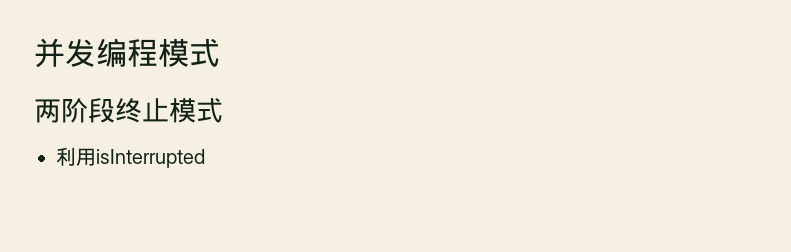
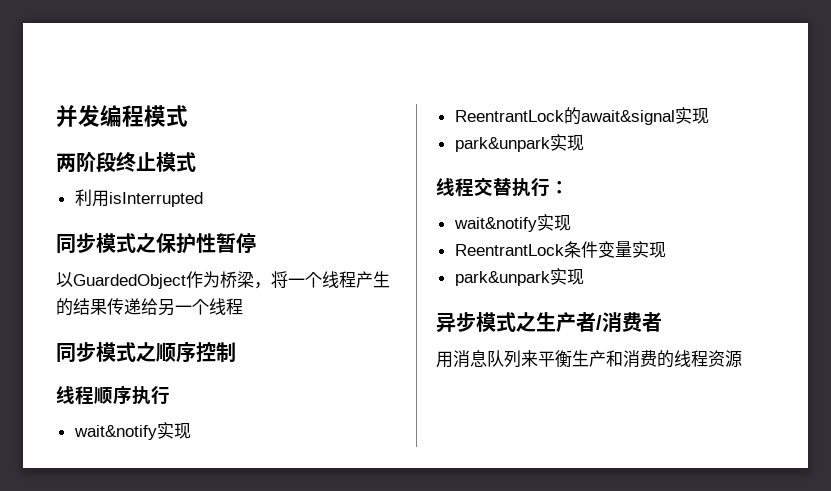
(205, 158) none -> [56,233,256,254] [56,271,390,289] [56,298,243,316] [56,342,236,363] [56,386,170,405] [73,422,191,440] [454,107,709,125] [454,134,584,152] [436,178,569,197] [453,214,571,232] [454,241,666,258] [454,268,584,286] [436,312,662,333] [436,350,742,368] // 同步模式之保护性暂停 // 以GuardedObject作为桥梁，将一个线程产生的结果传递给另一个线程 // 同步模式之顺序控制 // 线程顺序执行 // wait&notify实现 // ReentrantLock的await&signal实现 // park&unpark实现 // 线程交替执行： // wait&notify实现 // ReentrantLock条件变量实现 // park&unpark实现 // 异步模式之生产者/消费者 // 用消息队列来平衡生产和消费的线程资源

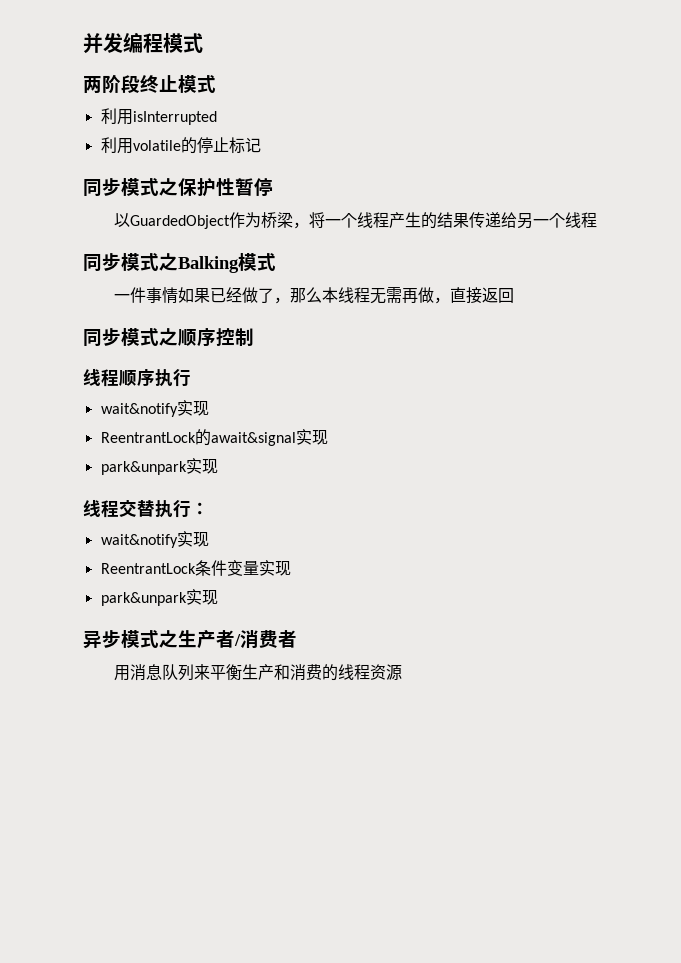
(203, 199) none -> [100,137,261,154] // 利用volatile的停止标记
(243, 306) none -> [83,253,276,273] [113,287,514,304] // 同步模式之Balking模式 // 一件事情如果已经做了，那么本线程无需再做，直接返回

